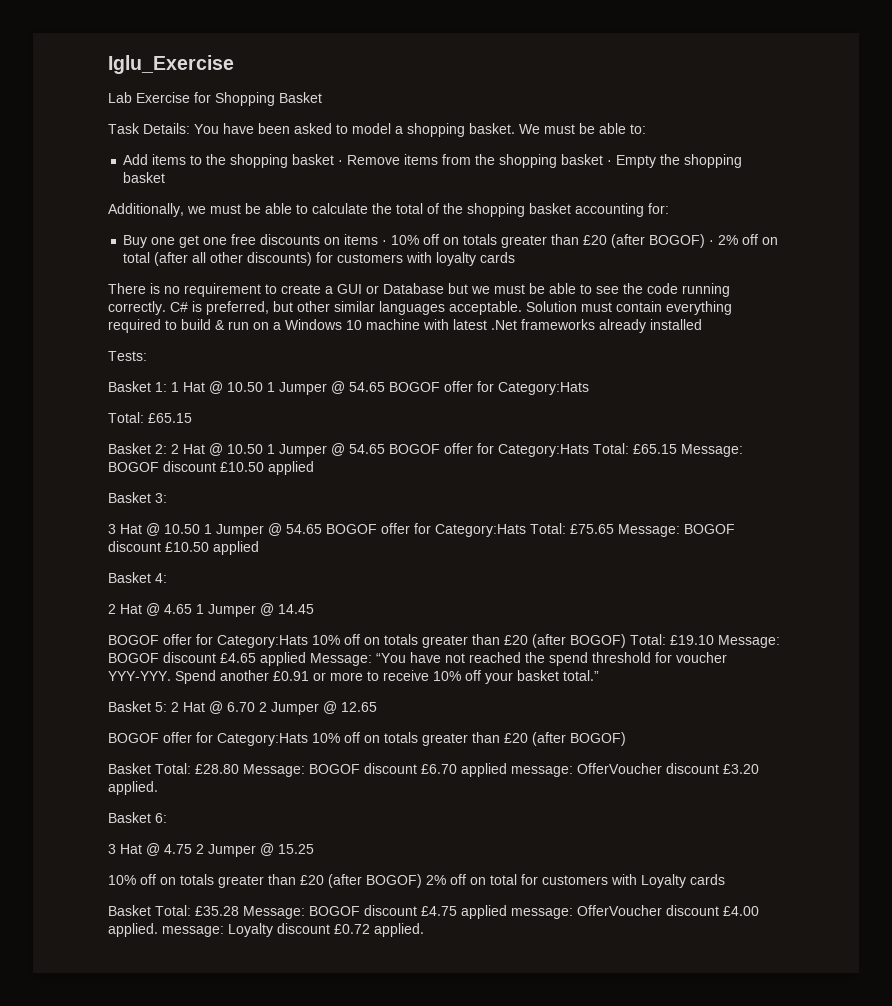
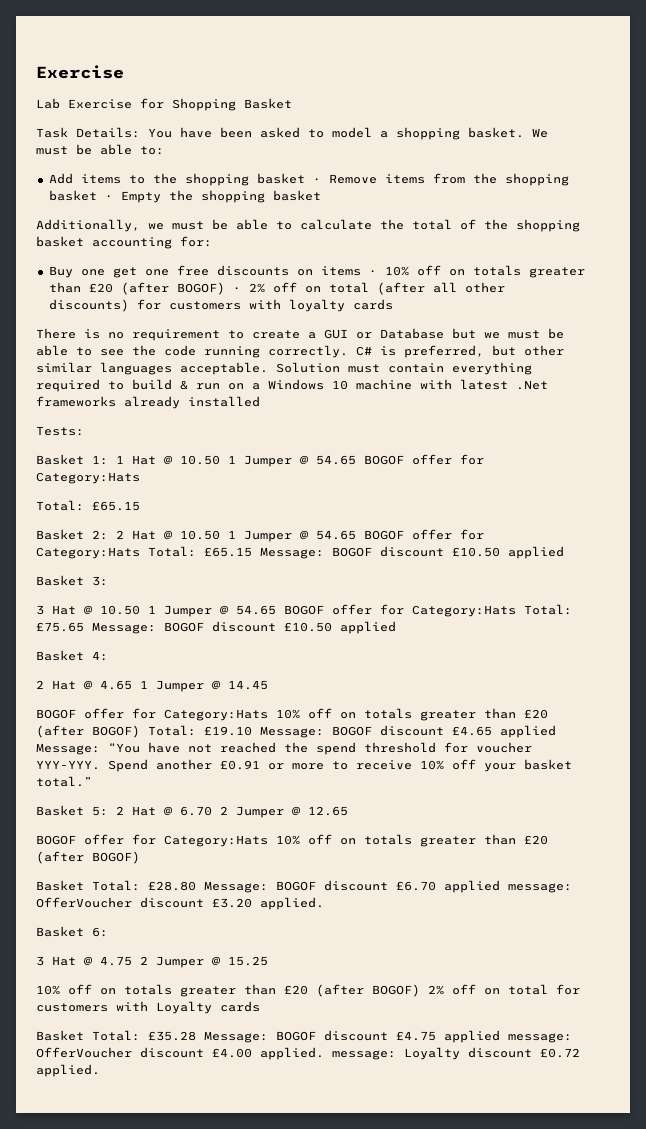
[108,55,234,74] Iglu_Exercise -> [36,65,124,79] Exercise

